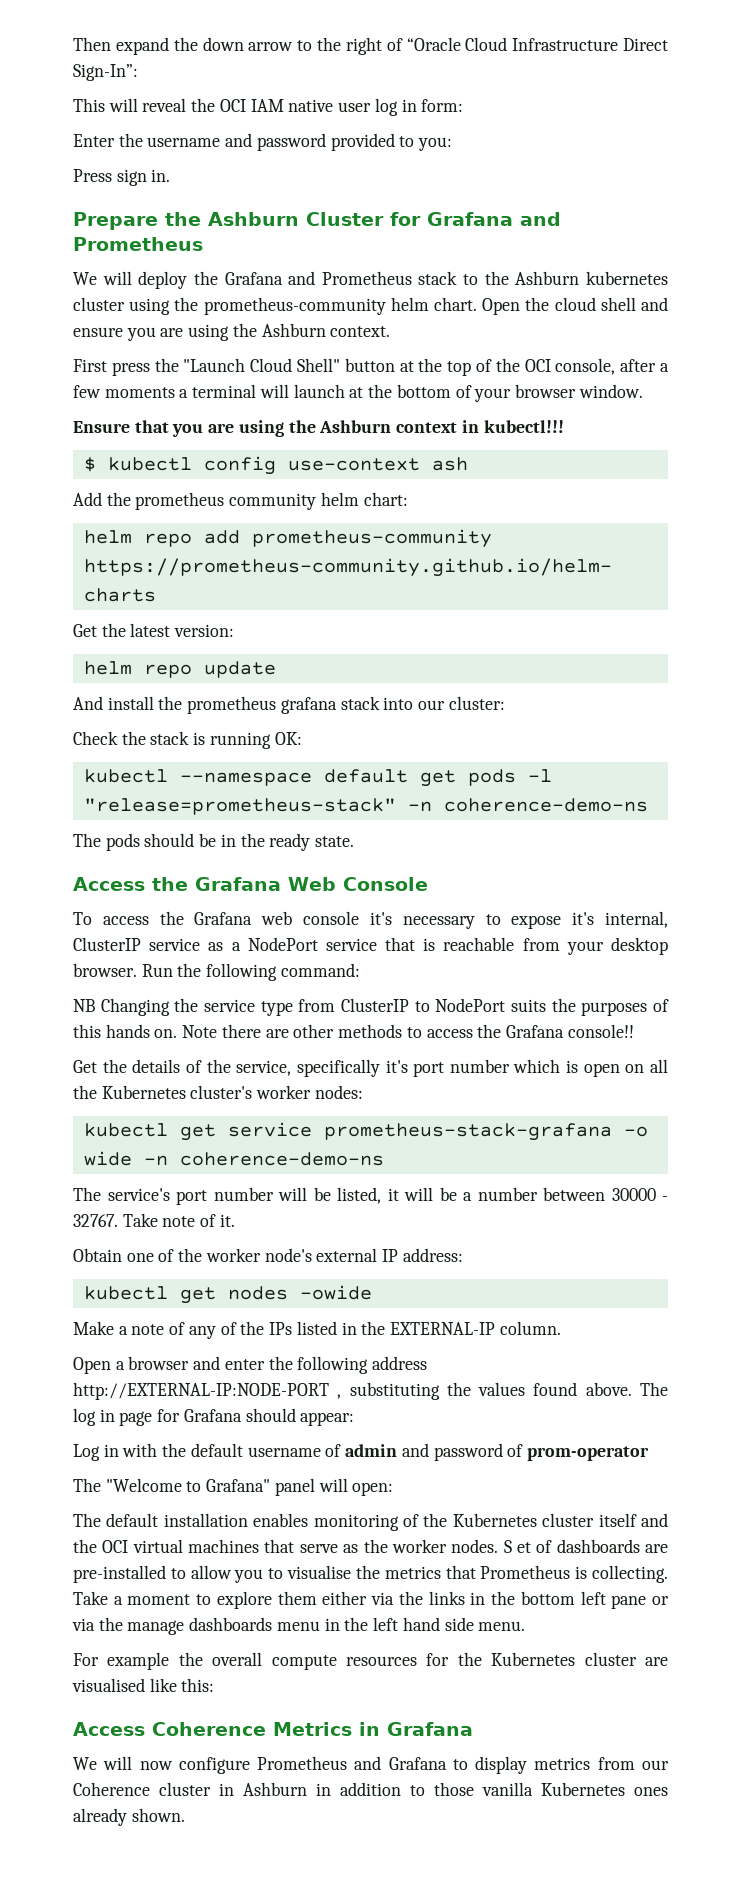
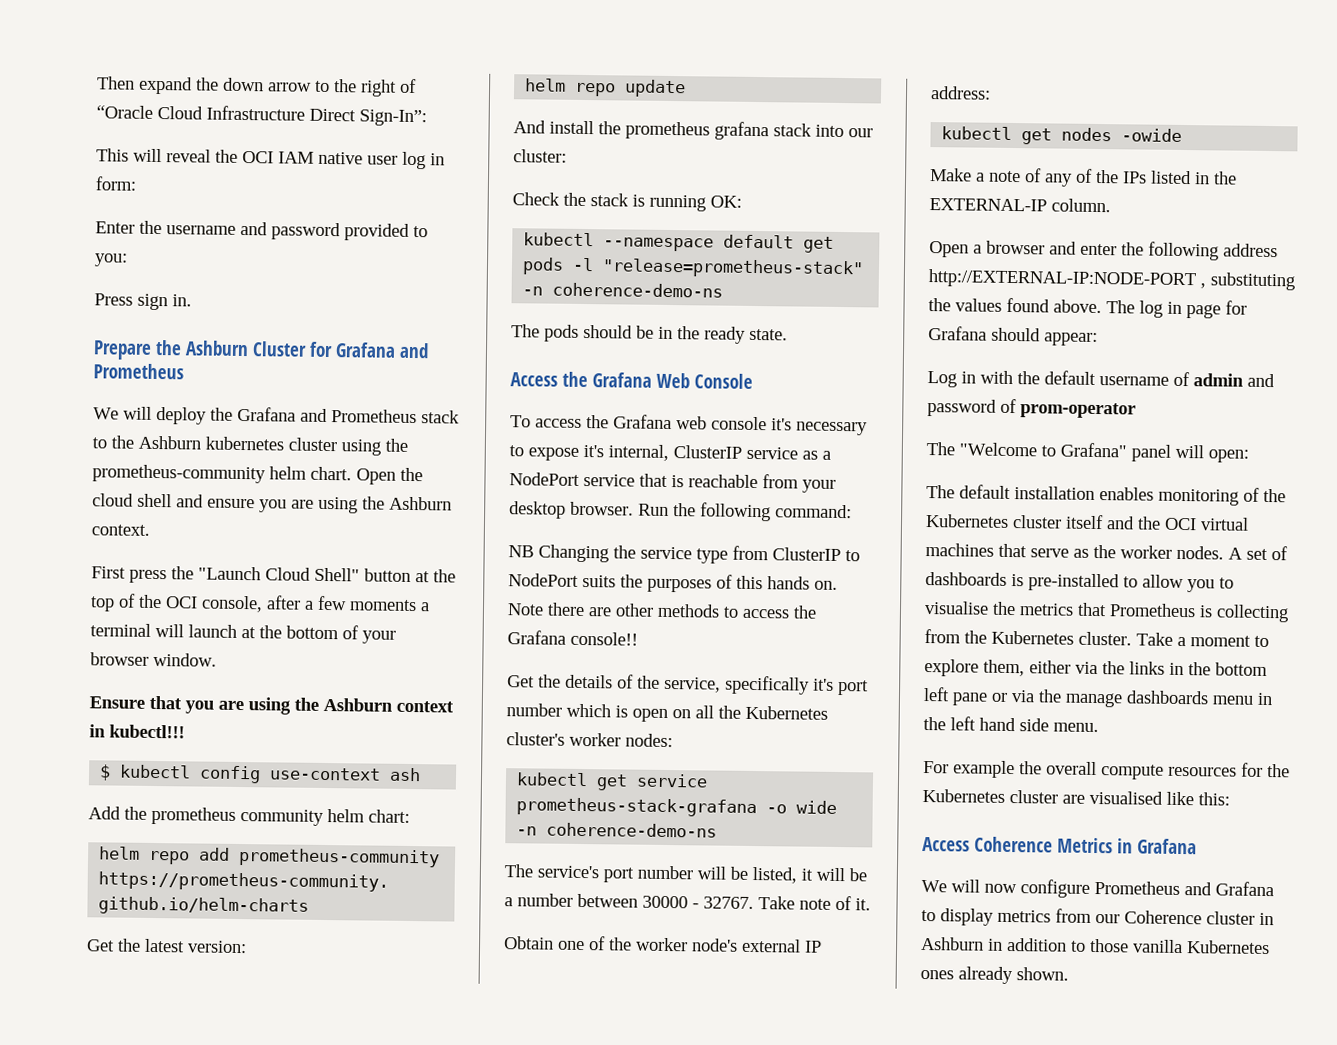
[503,1540,531,1553] S et -> [1228,547,1268,561] A set
[644,1544,668,1553] are -> [1011,574,1024,587] is
[592,1565,668,1583] collecting. -> [1216,604,1289,623] [924,629,1132,646] collecting from the Kubernetes cluster.
[277,1591,317,1605] them -> [983,659,1025,677] them,

